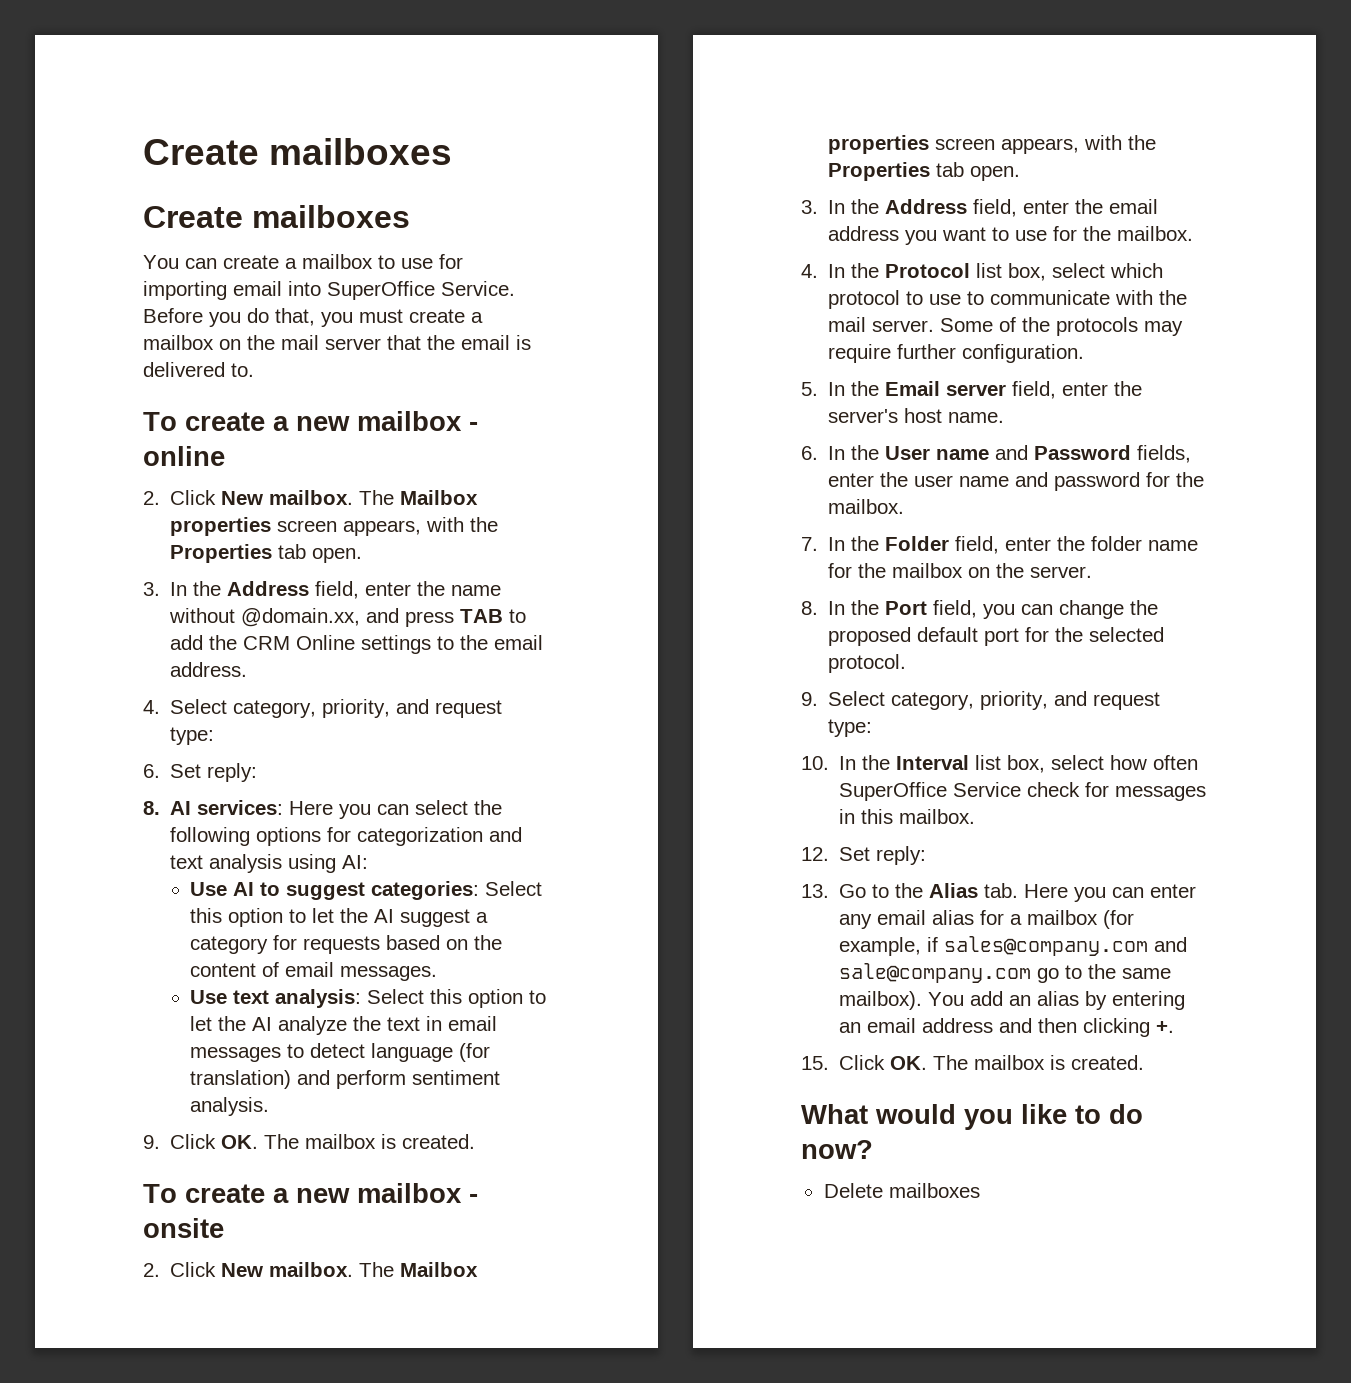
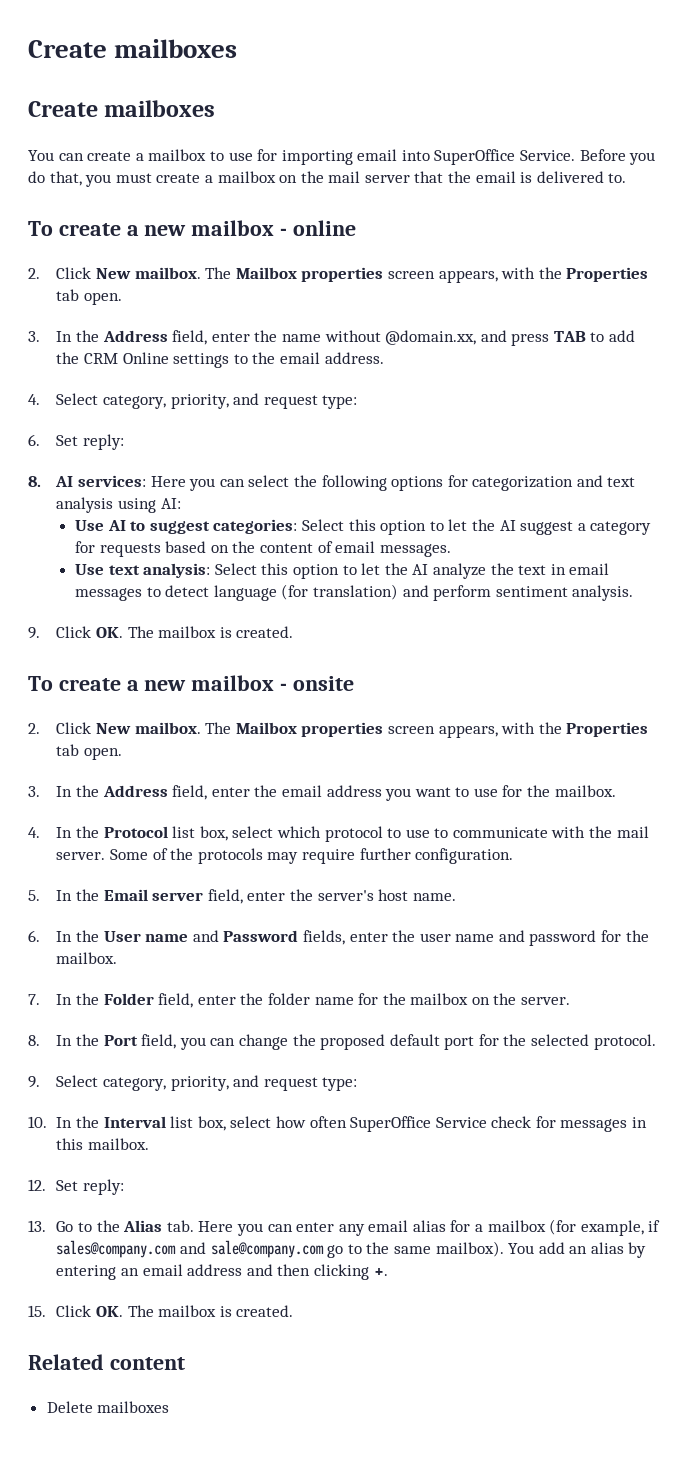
[801,1104,1143,1130] [801,1140,873,1159] What would you like to do now? -> [28,1354,185,1370] Related content

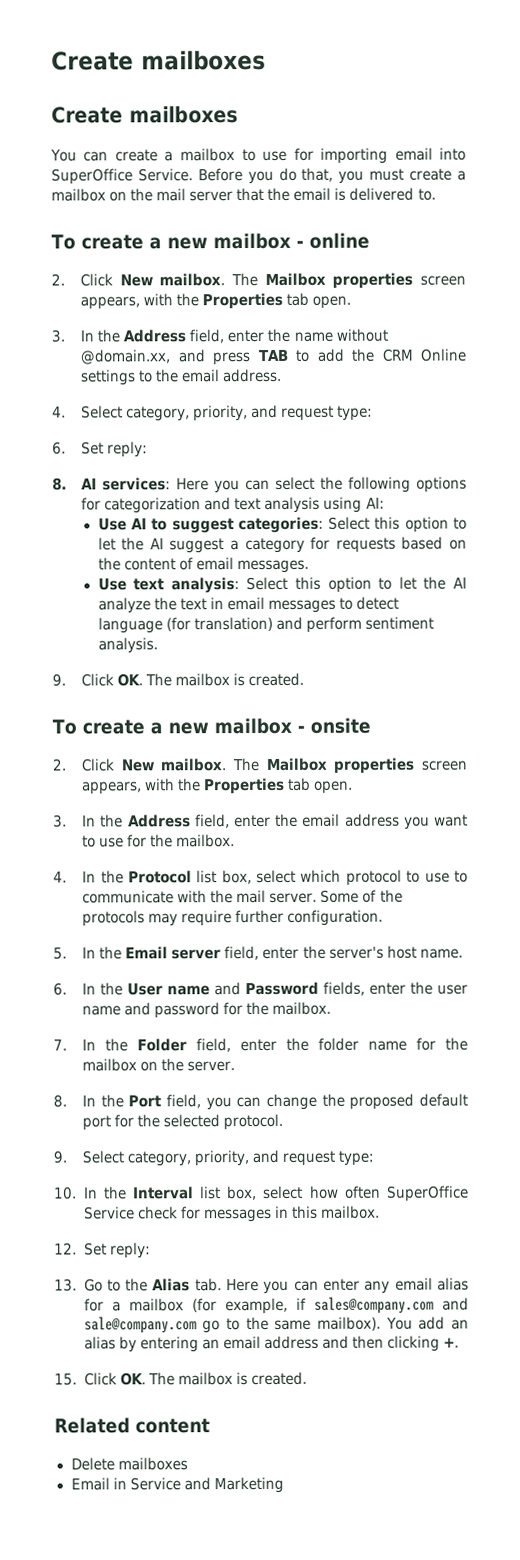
(170, 1407) none -> [70,1476,284,1494] // Email in Service and Marketing

